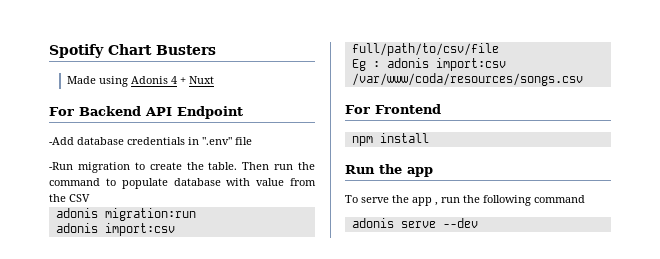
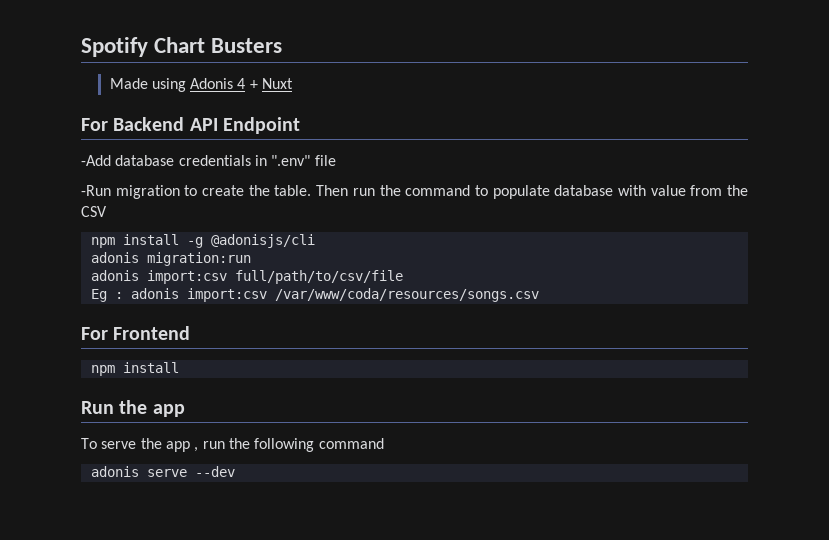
(90, 198) none -> [90,234,315,248] // npm install -g @adonisjs/cli

